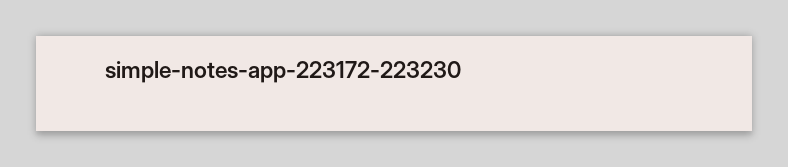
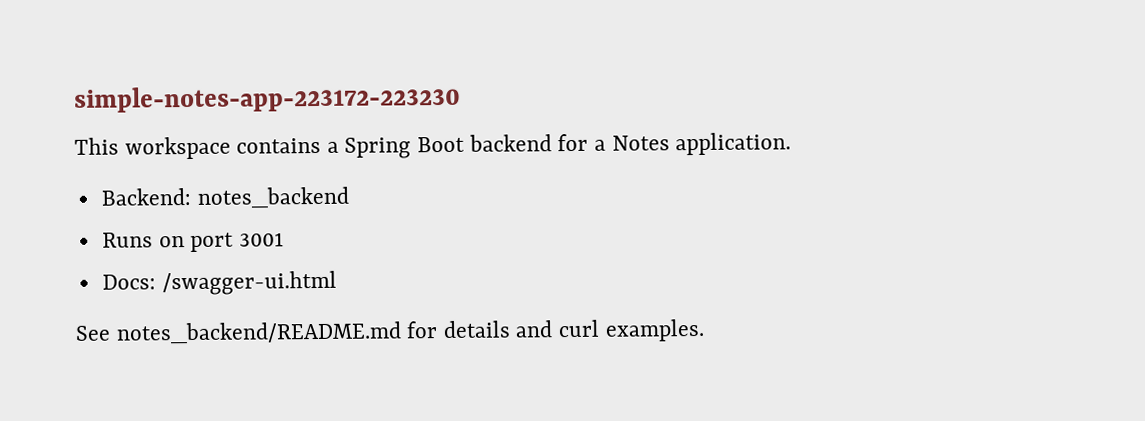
(461, 72) none -> [74,132,792,160] [100,186,349,209] [101,232,284,253] [101,270,337,296] [75,318,705,345] // This workspace contains a Spring Boot backend for a Notes application. // Backend: notes_backend // Runs on port 3001 // Docs: /swagger-ui.html // See notes_backend/README.md for details and curl examples.

